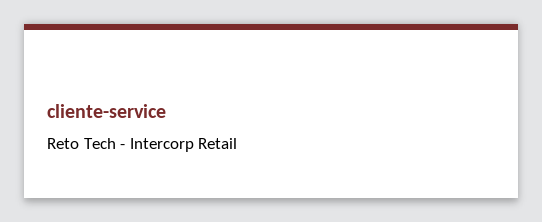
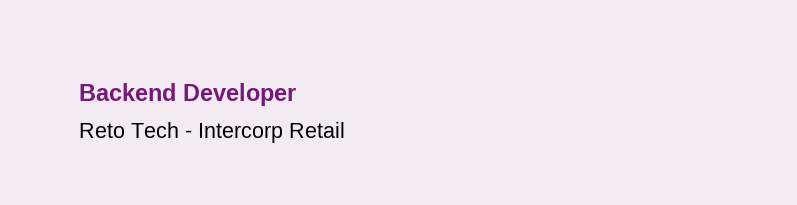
[47,104,166,118] cliente-service -> [79,83,296,106] Backend Developer

